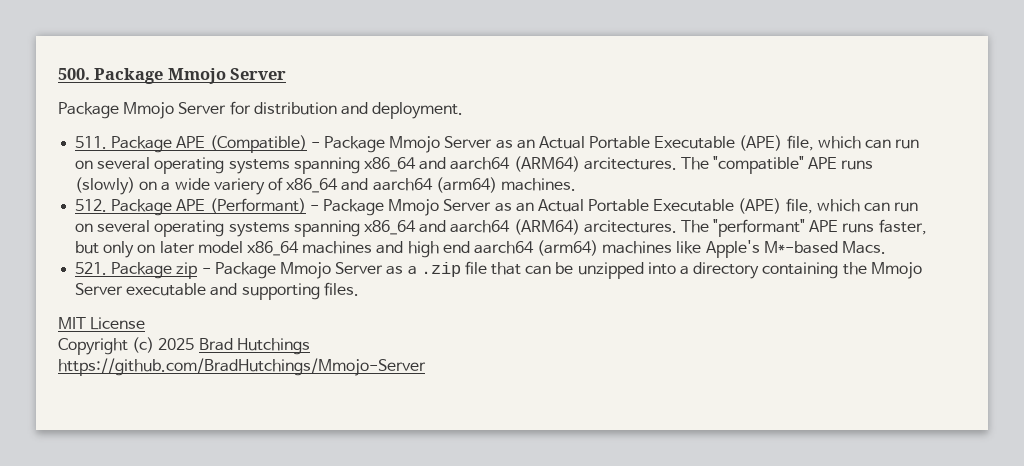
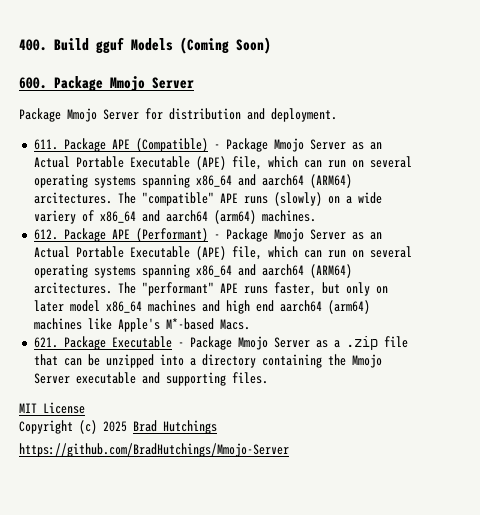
[58,68,90,80] 500. -> [19,37,271,54] [19,77,47,89] 400. Build gguf Models (Coming Soon) // 600.
[75,136,108,149] 511. -> [33,139,58,150] 611.
[75,199,108,212] 512. -> [33,229,58,240] 612.
[75,262,198,279] 521. Package zip -> [33,336,172,350] 621. Package Executable

